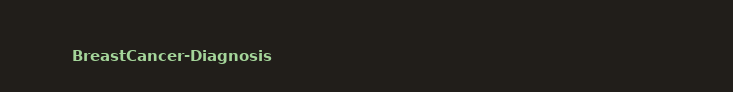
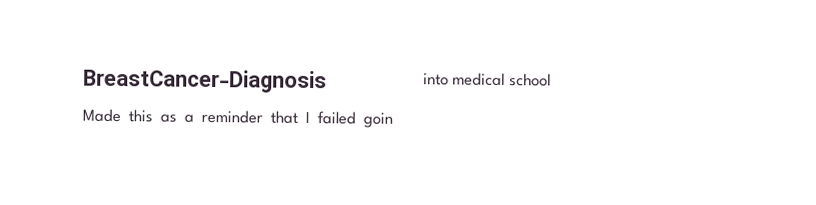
(272, 57) none -> [82,108,393,128] [423,72,551,87] // Made this as a reminder that I failed goin into medical school

